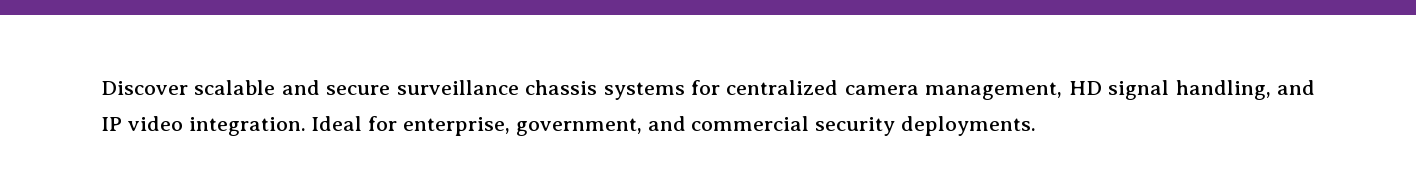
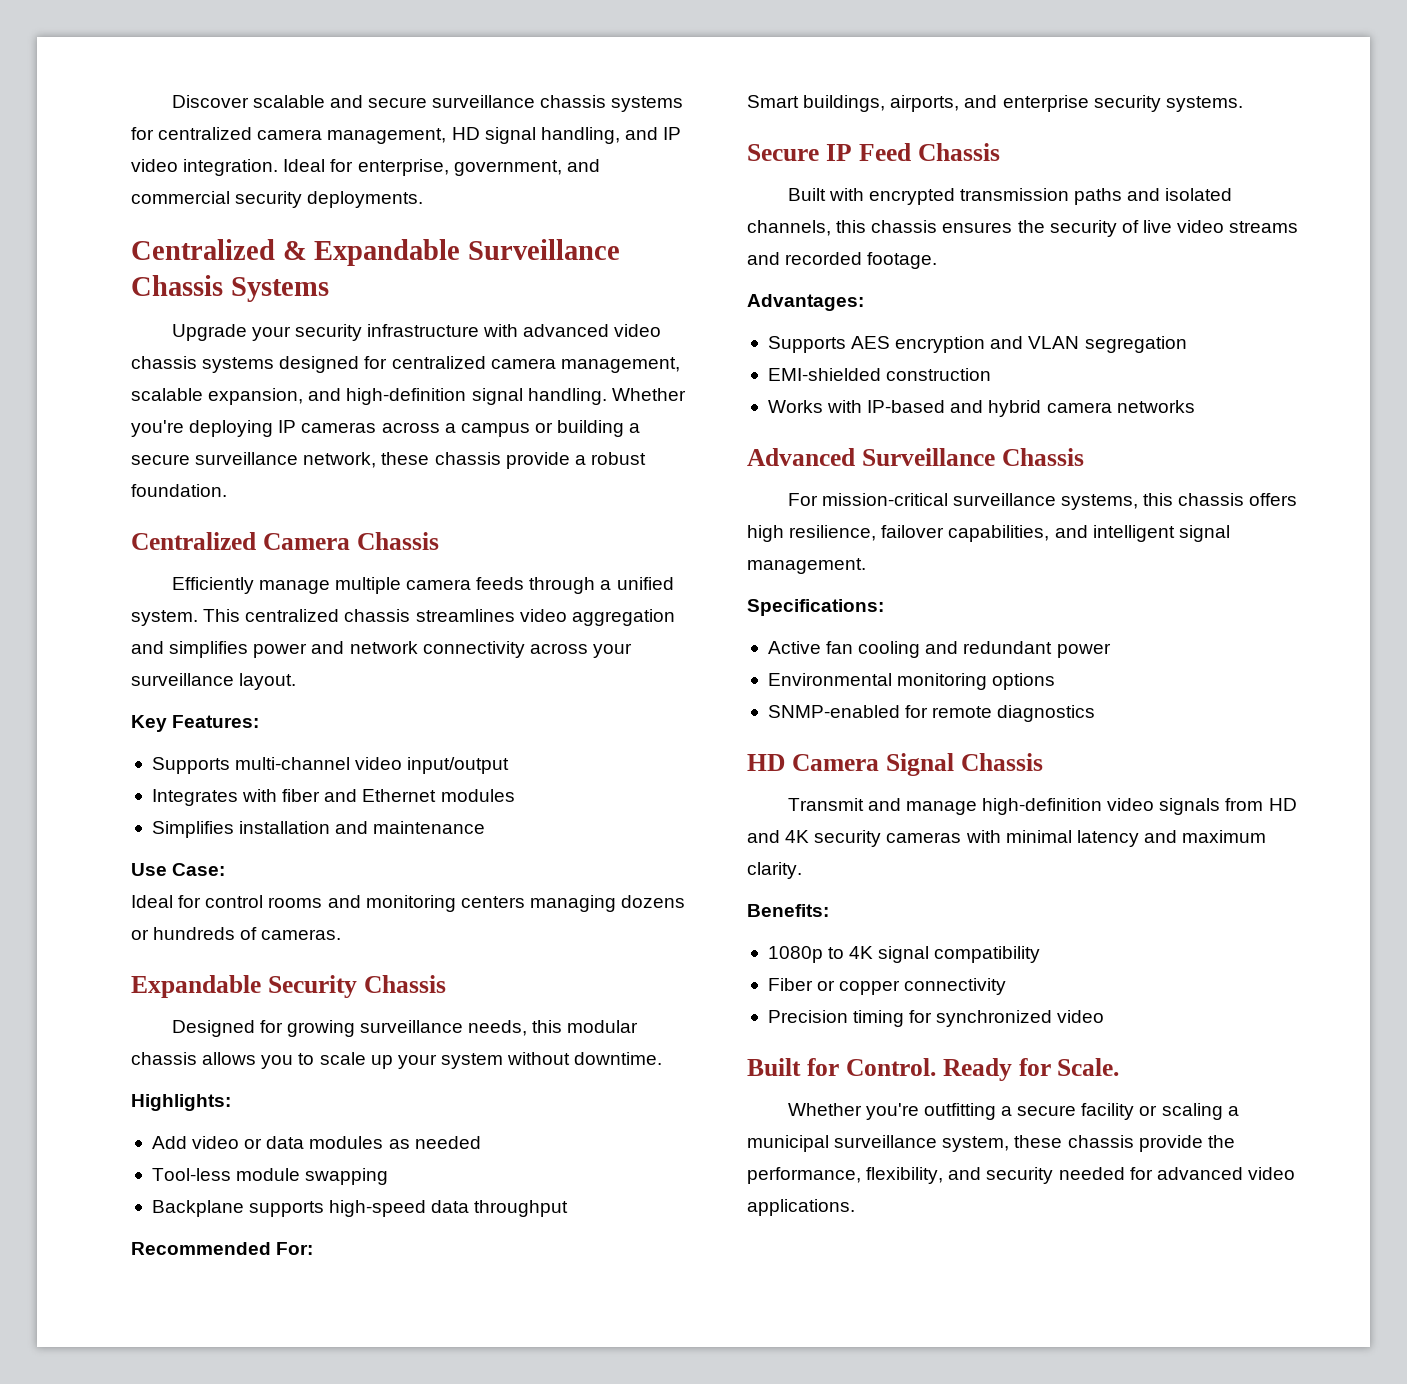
(1037, 126) none -> [131,239,621,266] [131,275,329,302] [171,324,662,341] [131,356,680,373] [131,388,686,405] [131,420,641,437] [131,452,646,469] [131,484,227,497] [131,532,439,550] [171,577,674,594] [131,609,675,626] [131,641,632,658] [131,673,297,690] [131,715,260,732] [151,757,510,774] [151,789,515,806] [151,821,486,838] [131,863,226,876] [131,895,686,912] [131,927,342,940] [131,975,446,998] [171,1020,639,1037] [131,1052,663,1069] [131,1094,231,1111] [151,1136,481,1149] [151,1168,389,1185] [151,1200,569,1217] [131,1242,314,1255] [747,95,1243,112] [747,143,1000,161] [787,188,1233,205] [747,220,1299,237] [747,252,938,269] [747,294,864,311] [767,336,1187,353] [767,368,992,381] [767,400,1195,417] [747,448,1084,466] [787,493,1298,510] [747,525,1230,542] [747,558,866,574] [747,599,884,616] [767,641,1111,658] [767,673,1056,690] [767,705,1096,722] [747,753,1043,776] [787,798,1297,815] [747,830,1267,847] [747,862,802,879] [747,904,829,917] [767,946,1041,963] [767,978,1007,995] [767,1010,1105,1027] [747,1058,1120,1081] [787,1103,1239,1120] [747,1135,1235,1152] [747,1167,1295,1184] [747,1199,855,1216] // Centralized & Expandable Surveillance Chassis Systems // Upgrade your security infrastructure with advanced video chassis systems designed for centralized camera management, scalable expansion, and high-definition signal handling. Whether you're deploying IP cameras across a campus or building a secure surveillance network, these chassis provide a robust foundation. // Centralized Camera Chassis // Efficiently manage multiple camera feeds through a unified system. This centralized chassis streamlines video aggregation and simplifies power and network connectivity across your surveillance layout. // Key Features: // Supports multi-channel video input/output // Integrates with fiber and Ethernet modules // Simplifies installation and maintenance // Use Case: // Ideal for control rooms and monitoring centers managing dozens or hundreds of cameras. // Expandable Security Chassis // Designed for growing surveillance needs, this modular chassis allows you to scale up your system without downtime. // Highlights: // Add video or data modules as needed // Tool-less module swapping // Backplane supports high-speed data throughput // Recommended For: // Smart buildings, airports, and enterprise security systems. // Secure IP Feed Chassis // Built with encrypted transmission paths and isolated channels, this chassis ensures the security of live video streams and recorded footage. // Advantages: // Supports AES encryption and VLAN segregation // EMI-shielded construction // Works with IP-based and hybrid camera networks // Advanced Surveillance Chassis // For mission-critical surveillance systems, this chassis offers high resilience, failover capabilities, and intelligent signal management. // Specifications: // Active fan cooling and redundant power // Environmental monitoring options // SNMP-enabled for remote diagnostics // HD Camera Signal Chassis // Transmit and manage high-definition video signals from HD and 4K security cameras with minimal latency and maximum clarity. // Benefits: // 1080p to 4K signal compatibility // Fiber or copper connectivity // Precision timing for synchronized video // Built for Control. Ready for Scale. // Whether you're outfitting a secure facility or scaling a municipal surveillance system, these chassis provide the performance, flexibility, and security needed for advanced video applications.

